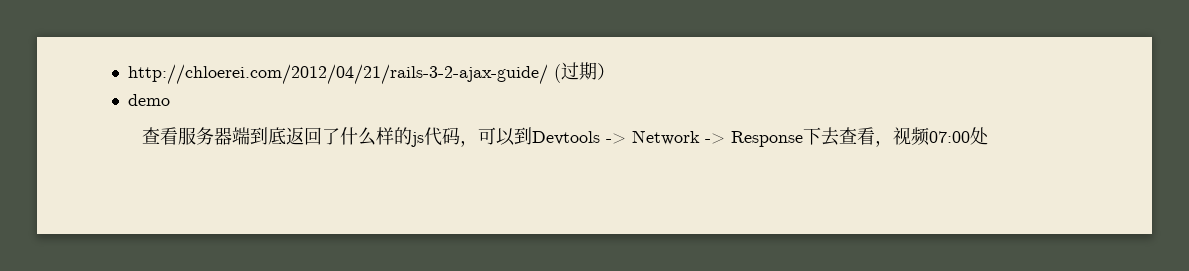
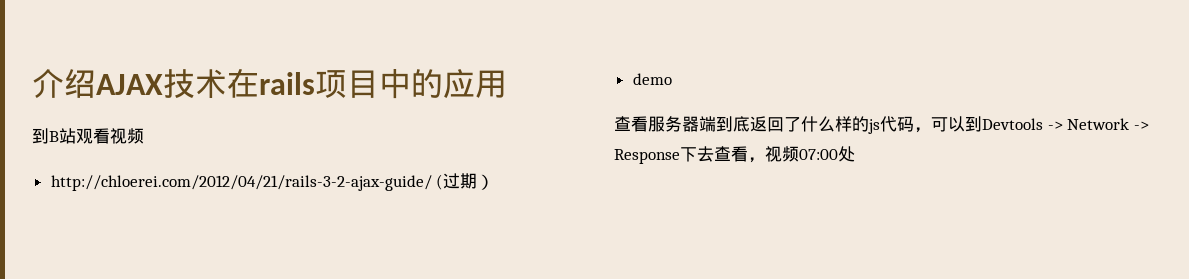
(127, 74) none -> [32,69,507,99] [32,128,144,144] 介绍AJAX技术在rails项目中的应用 // 到B站观看视频 //

